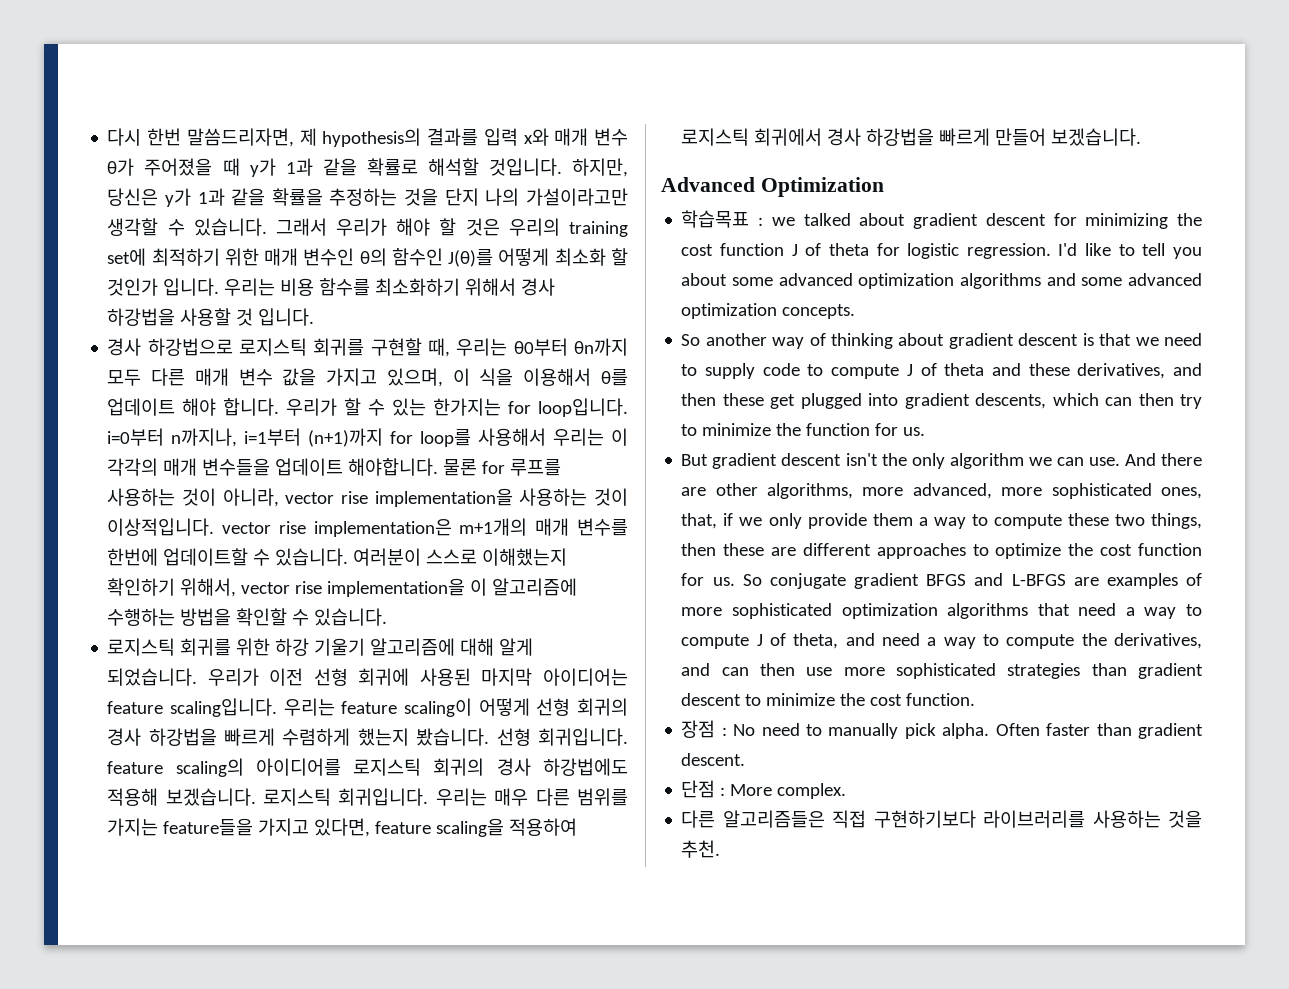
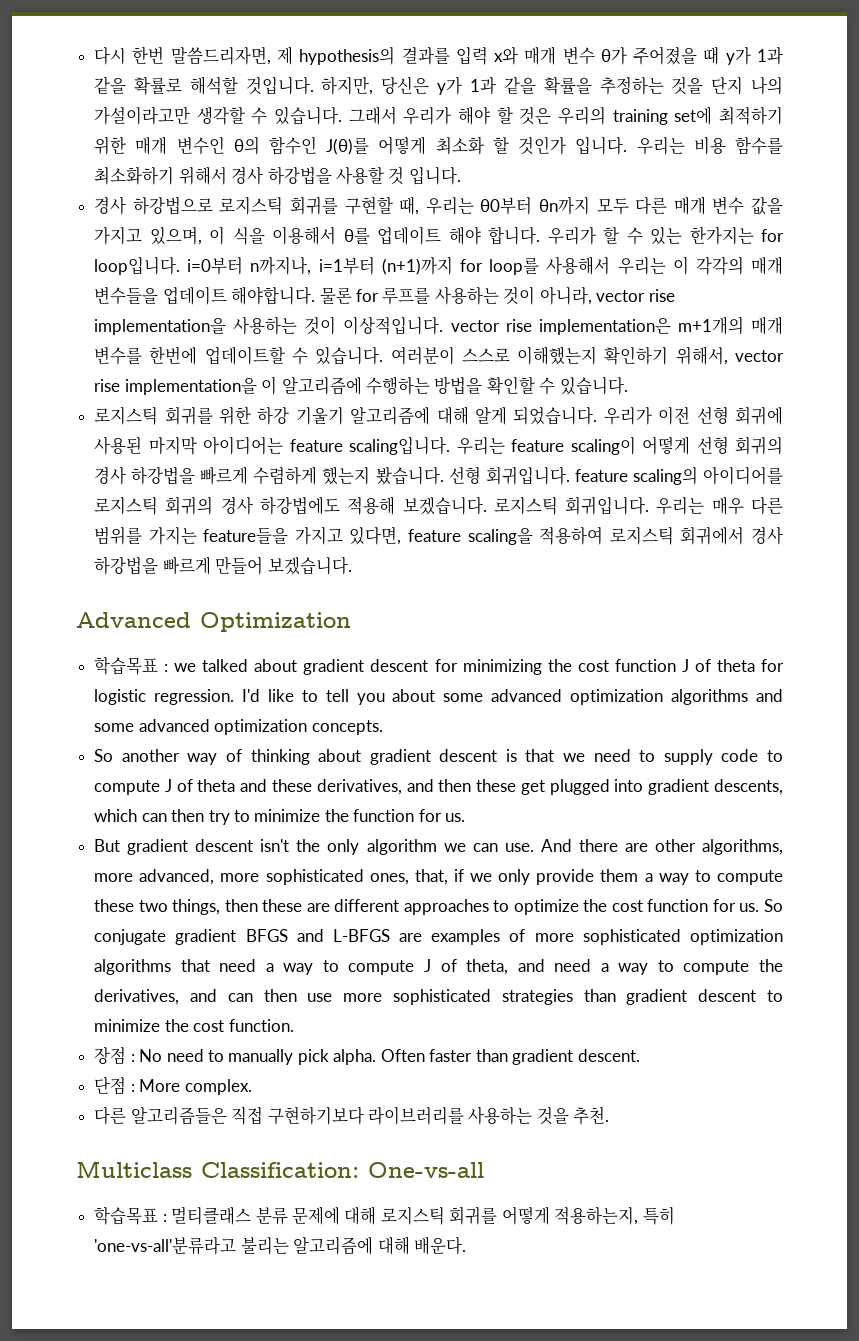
(721, 849) none -> [76,1161,484,1178] [94,1206,675,1225] [94,1236,466,1255] // Multiclass Classification: One-vs-all // 학습목표 : 멀티클래스 분류 문제에 대해 로지스틱 회귀를 어떻게 적용하는지, 특히 'one-vs-all'분류라고 불리는 알고리즘에 대해 배운다.

